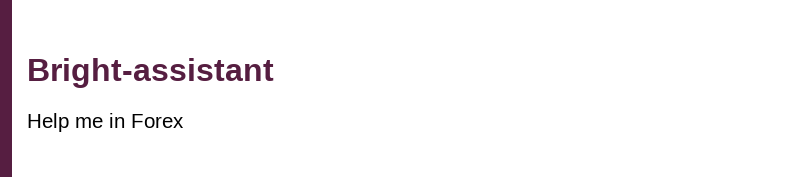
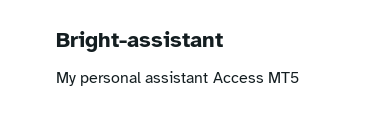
[27,113,184,132] Help me in Forex -> [56,71,299,86] My personal assistant Access MT5

